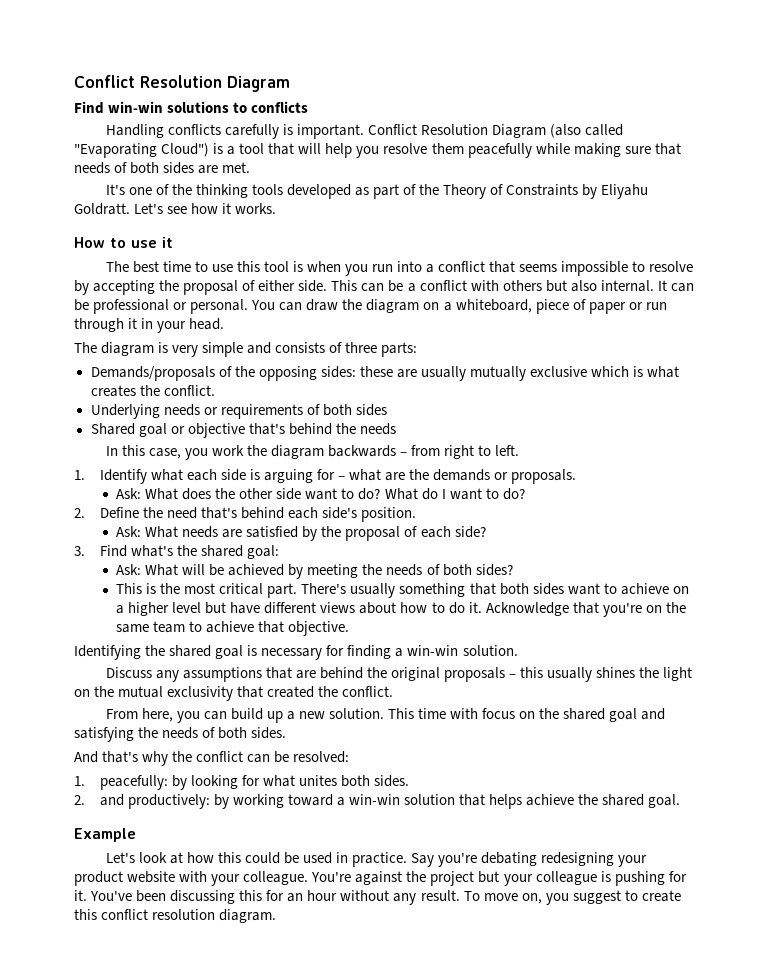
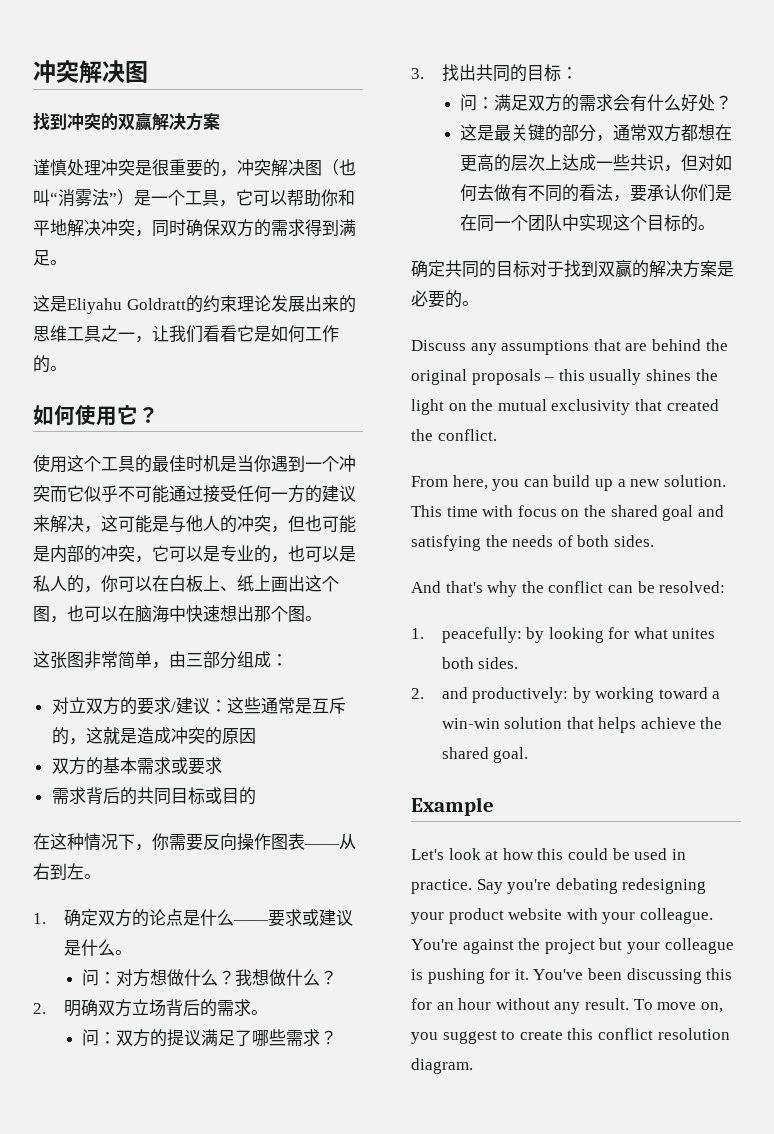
[74,75,290,92] [74,101,309,114] [105,124,624,139] [74,143,681,158] [74,162,251,174] [105,184,649,199] [74,203,277,215] [74,237,173,248] [105,261,694,276] [74,280,694,295] [74,299,667,314] [74,318,225,333] [74,342,418,357] [90,366,680,381] [90,385,215,397] [90,404,387,419] [90,423,396,438] [105,445,520,460] [74,469,577,484] [116,488,525,500] [74,507,416,522] [116,526,486,541] [74,545,279,559] [116,564,513,579] [116,583,689,598] [116,602,686,617] [116,621,350,636] [74,645,518,660] Conflict Resolution Diagram // Find win-win solutions to conflicts // Handling conflicts carefully is important. Conflict Resolution Diagram (also called "Evaporating Cloud") is a tool that will help you resolve them peacefully while making sure that needs of both sides are met. // It's one of the thinking tools developed as part of the Theory of Constraints by Eliyahu Goldratt. Let's see how it works. // How to use it // The best time to use this tool is when you run into a conflict that seems impossible to resolve by accepting the proposal of either side. This can be a conflict with others but also internal. It can be professional or personal. You can draw the diagram on a whiteboard, piece of paper or run through it in your head. // The diagram is very simple and consists of three parts: // Demands/proposals of the opposing sides: these are usually mutually exclusive which is what creates the conflict. // Underlying needs or requirements of both sides // Shared goal or objective that's behind the needs // In this case, you work the diagram backwards – from right to left. // 1. Identify what each side is arguing for – what are the demands or proposals. // Ask: What does the other side want to do? What do I want to do? // 2. Define the need that's behind each side's position. // Ask: What needs are satisfied by the proposal of each side? // 3. Find what's the shared goal: // Ask: What will be achieved by meeting the needs of both sides? // This is the most critical part. There's usually something that both sides want to achieve on a higher level but have different views about how to do it. Acknowledge that you're on the same team to achieve that objective. // Identifying the shared goal is necessary for finding a win-win solution. -> [33,60,148,84] [33,112,220,131] [33,159,356,177] [33,189,355,207] [33,219,356,237] [33,250,67,266] [33,295,356,314] [33,325,339,343] [33,355,67,373] [33,405,159,426] [33,454,356,473] [33,485,356,503] [33,515,356,533] [33,545,356,563] [33,575,339,593] [33,605,322,623] [33,651,288,669] [51,697,346,715] [51,727,256,745] [51,757,222,775] [51,787,256,805] [33,833,356,851] [33,863,101,880] [33,909,353,927] [63,939,132,956] [82,969,338,987] [33,999,268,1017] [82,1029,338,1047] [411,64,578,82] [460,94,733,112] [460,124,733,142] [460,154,733,172] [460,184,733,202] [460,214,716,232] [411,260,734,278] [411,290,479,308] 冲突解决图 // 找到冲突的双赢解决方案 // 谨慎处理冲突是很重要的，冲突解决图（也叫“消雾法”）是一个工具，它可以帮助你和平地解决冲突，同时确保双方的需求得到满足。 // 这是Eliyahu Goldratt的约束理论发展出来的思维工具之一，让我们看看它是如何工作的。 // 如何使用它？ // 使用这个工具的最佳时机是当你遇到一个冲突而它似乎不可能通过接受任何一方的建议来解决，这可能是与他人的冲突，但也可能是内部的冲突，它可以是专业的，也可以是私人的，你可以在白板上、纸上画出这个图，也可以在脑海中快速想出那个图。 // 这张图非常简单，由三部分组成： // 对立双方的要求/建议：这些通常是互斥的，这就是造成冲突的原因 // 双方的基本需求或要求 // 需求背后的共同目标或目的 // 在这种情况下，你需要反向操作图表——从右到左。 // 1.确定双方的论点是什么——要求或建议是什么。 // 问：对方想做什么？我想做什么？ // 2.明确双方立场背后的需求。 // 问：双方的提议满足了哪些需求？ // 3.找出共同的目标： // 问：满足双方的需求会有什么好处？ // 这是最关键的部分，通常双方都想在更高的层次上达成一些共识，但对如何去做有不同的看法，要承认你们是在同一个团队中实现这个目标的。 // 确定共同的目标对于找到双赢的解决方案是必要的。

